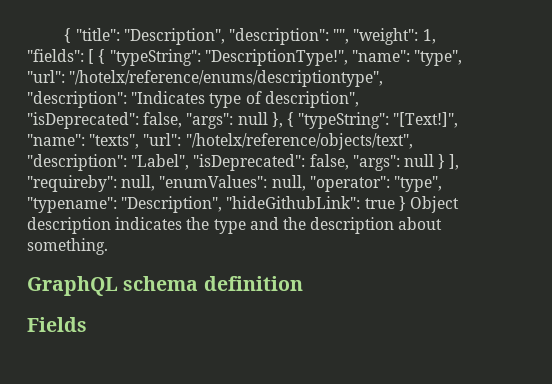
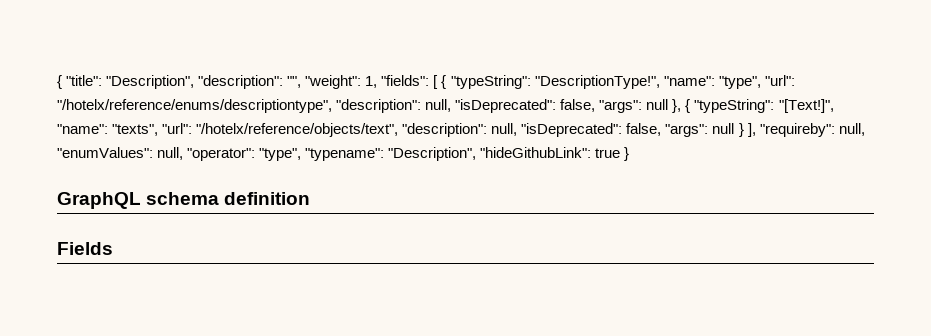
[131,91,359,108] "Indicates type of description", -> [425,99,452,112] null,
[131,154,190,170] "Label", -> [491,123,518,136] null,
[409,196,459,213] [27,217,443,234] [27,238,108,255] Object description indicates the type and the description about something. -> (630, 154) none

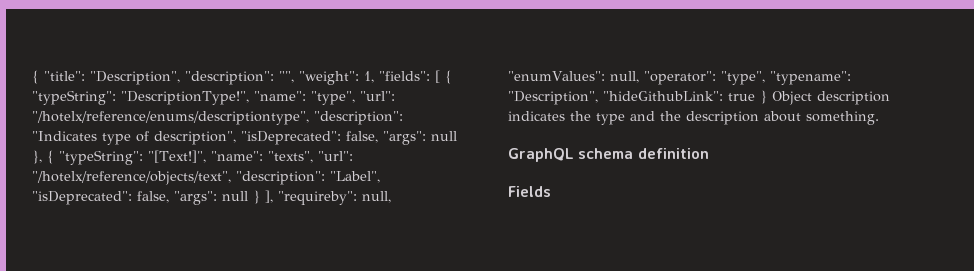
[425,99,452,112] null, -> [32,131,236,145] "Indicates type of description",
[491,123,518,136] null, -> [330,171,380,183] "Label",
(630, 154) none -> [772,91,890,105] [508,111,879,125] Object description indicates the type and the description about something.

